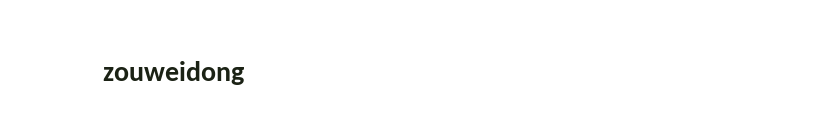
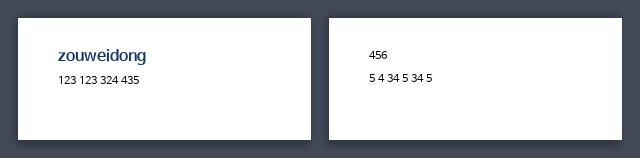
(244, 73) none -> [58,76,139,84] [369,51,387,59] [369,74,432,82] // 123 123 324 435 // 456 // 5 4 34 5 34 5

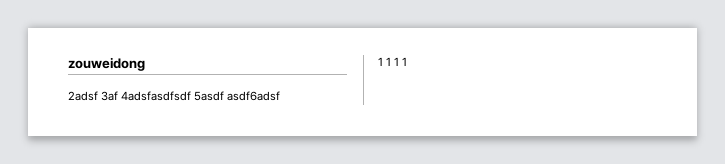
[58,76,139,84] [369,51,387,59] [369,74,432,82] 123 123 324 435 // 456 // 5 4 34 5 34 5 -> [68,91,281,101] [378,57,408,66] 2adsf 3af 4adsfasdfsdf 5asdf asdf6adsf // 1 1 1 1

